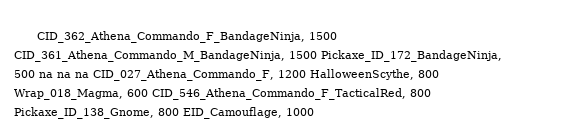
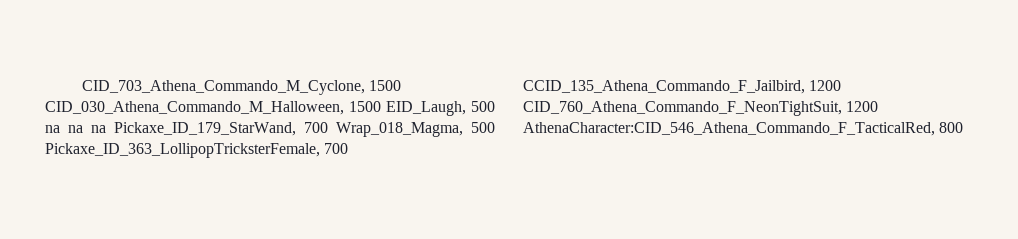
[36,31,337,43] [14,50,502,62] [14,69,439,81] [14,88,431,100] [14,107,314,119] CID_362_Athena_Commando_F_BandageNinja, 1500 CID_361_Athena_Commando_M_BandageNinja, 1500 Pickaxe_ID_172_BandageNinja, 500 na na na CID_027_Athena_Commando_F, 1200 HalloweenScythe, 800 Wrap_018_Magma, 600 CID_546_Athena_Commando_F_TacticalRed, 800 Pickaxe_ID_138_Gnome, 800 EID_Camouflage, 1000 -> [81,80,402,95] [45,101,495,116] [45,122,496,137] [45,143,349,158] [523,80,842,94] [523,101,879,116] [523,122,964,136] CID_703_Athena_Commando_M_Cyclone, 1500 CID_030_Athena_Commando_M_Halloween, 1500 EID_Laugh, 500 na na na Pickaxe_ID_179_StarWand, 700 Wrap_018_Magma, 500 Pickaxe_ID_363_LollipopTricksterFemale, 700 CCID_135_Athena_Commando_F_Jailbird, 1200 CID_760_Athena_Commando_F_NeonTightSuit, 1200 AthenaCharacter:CID_546_Athena_Commando_F_TacticalRed, 800

